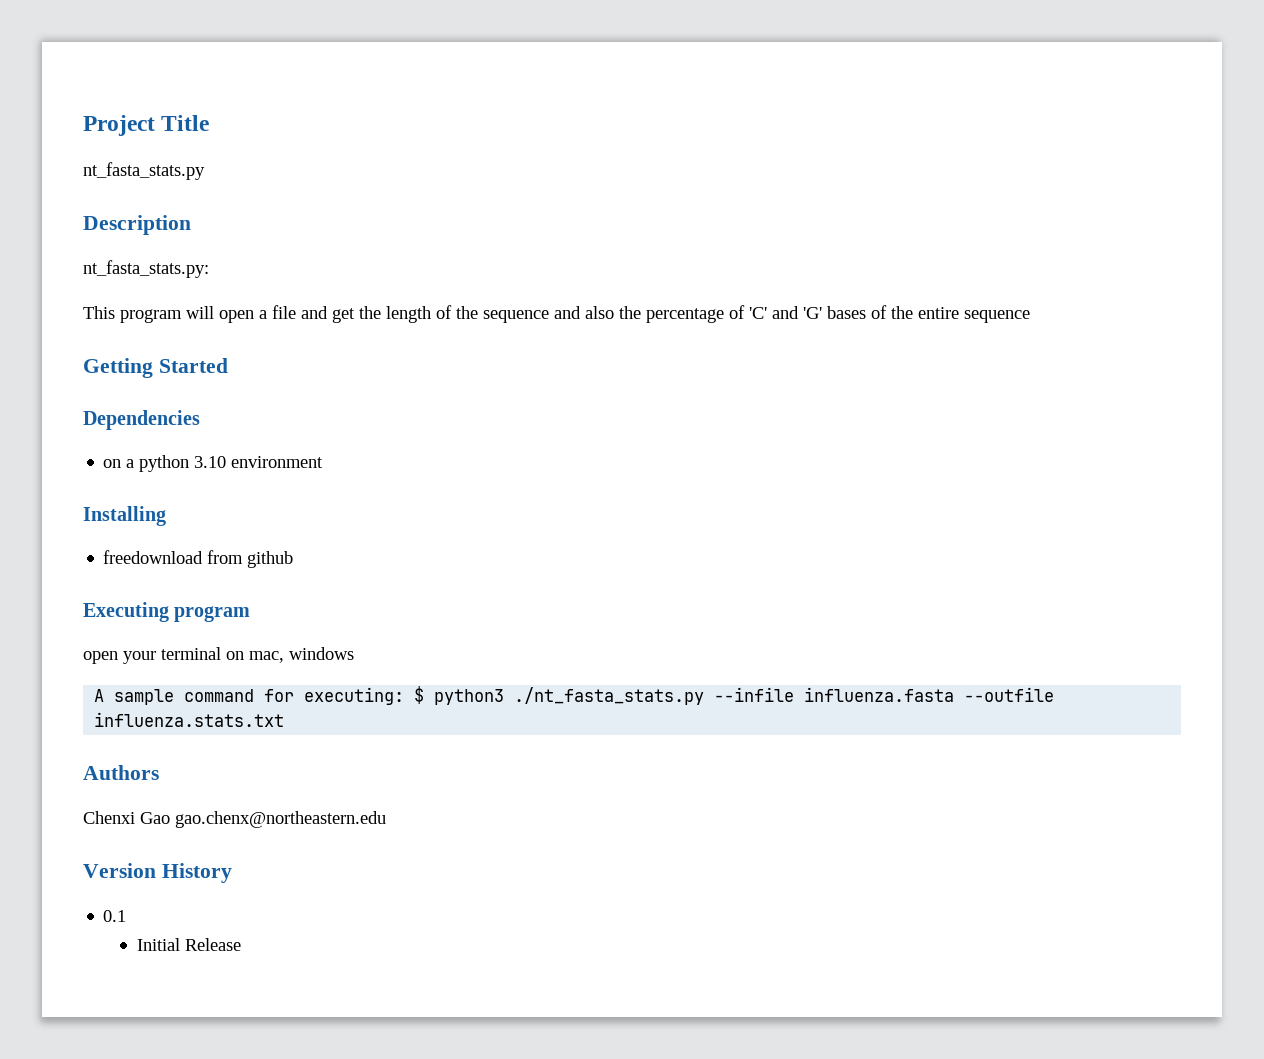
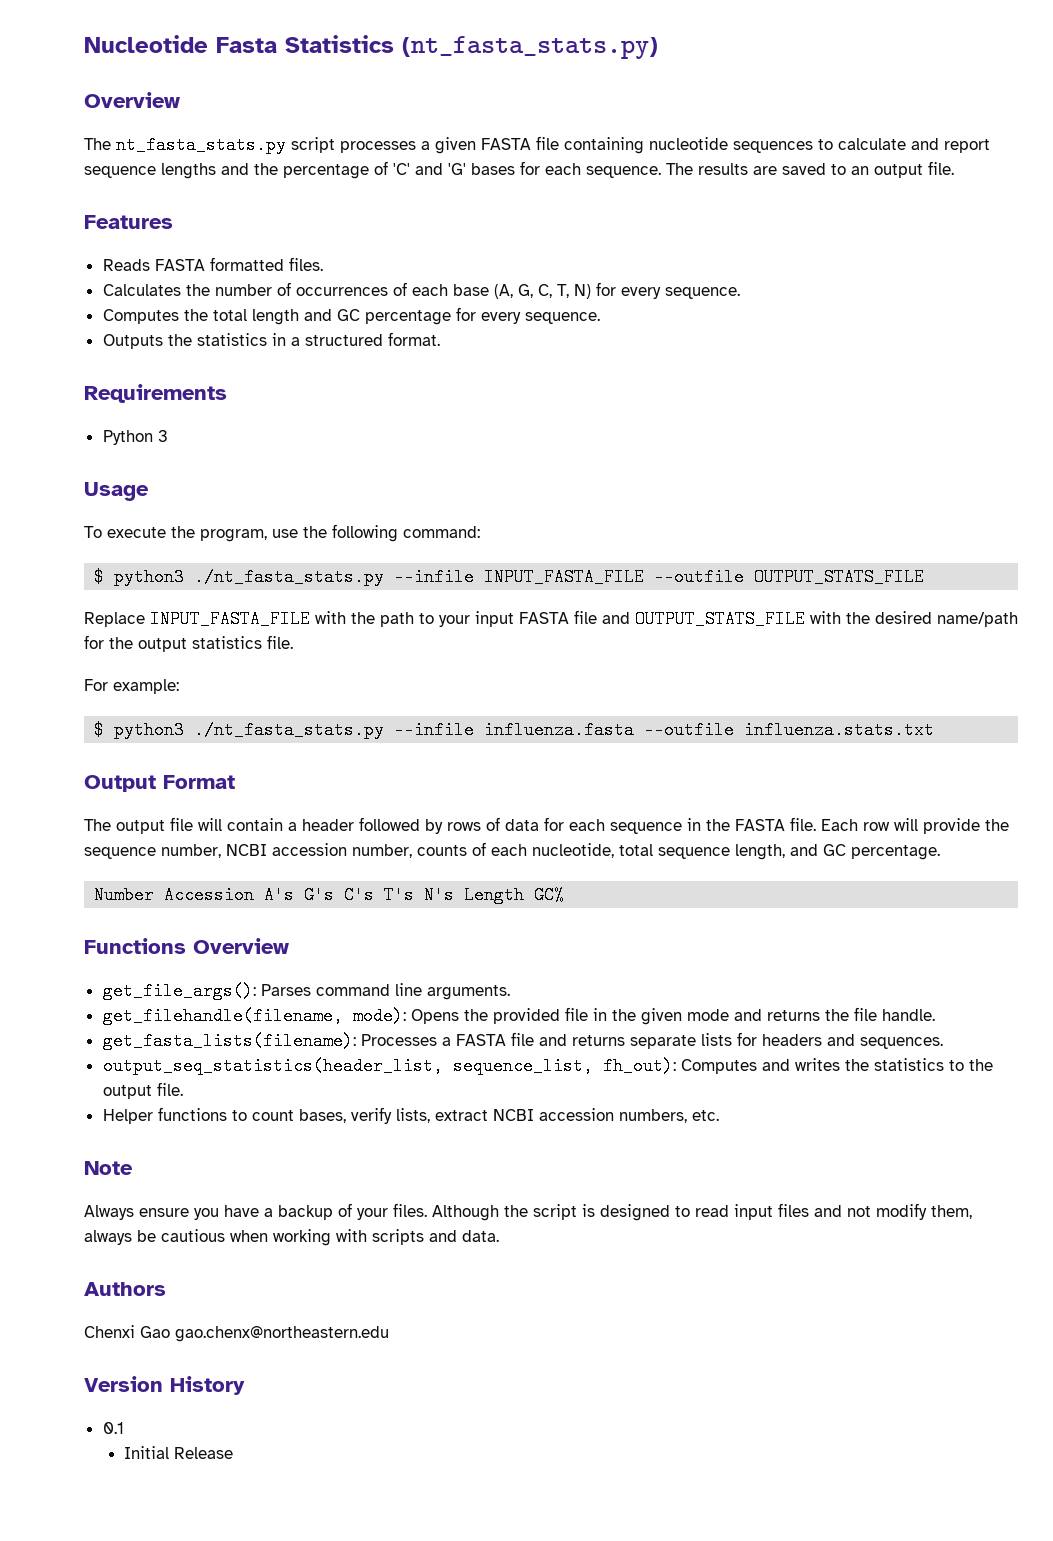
[83,115,210,136] [83,162,205,180] [83,215,191,235] [83,260,209,278] [83,305,614,323] Project Title // nt_fasta_stats.py // Description // nt_fasta_stats.py: // This program will open a file and get the length of the sequence and also -> [84,35,658,59] [84,92,180,108] [84,136,990,154] [84,163,249,179] Nucleotide Fasta Statistics (nt_fasta_stats.py) // Overview // The nt_fasta_stats.py script processes a given FASTA file containing nucleotide sequences to calculate and report sequence lengths and
[871,305,1030,323] [83,358,228,378] [83,410,200,430] [103,455,324,472] [83,506,166,526] [103,550,294,568] [83,602,251,622] [83,647,354,664] [94,687,405,705] of the entire sequence // Getting Started // Dependencies // on a python 3.10 environment // Installing // freedownload from github // Executing program // open your terminal on mac, windows // A sample command for executing: -> [520,161,954,178] [84,215,173,229] [102,257,323,271] [102,282,740,299] [102,307,600,325] [102,332,440,349] [84,384,227,403] [102,430,168,445] [84,482,149,501] [84,524,480,542] [94,568,925,586] [84,610,1018,628] [84,635,293,652] [84,679,179,694] for each sequence. The results are saved to an output file. // Features // Reads FASTA formatted files. // Calculates the number of occurrences of each base (A, G, C, T, N) for every sequence. // Computes the total length and GC percentage for every sequence. // Outputs the statistics in a structured format. // Requirements // Python 3 // Usage // To execute the program, use the following command: // $ python3 ./nt_fasta_stats.py --infile INPUT_FASTA_FILE --outfile OUTPUT_STATS_FILE // Replace INPUT_FASTA_FILE with the path to your input FASTA file and OUTPUT_STATS_FILE with the desired name/path for the output statistics file. // For example: //
(285, 719) none -> [84,775,235,792] [84,817,1009,834] [84,842,940,860] [94,886,565,904] [84,938,289,954] [102,982,510,1000] [102,1007,935,1025] [102,1032,943,1050] [102,1057,993,1075] [102,1082,183,1099] [102,1107,719,1124] [84,1161,133,1175] [84,1203,972,1221] [84,1229,499,1246] // Output Format // The output file will contain a header followed by rows of data for each sequence in the FASTA file. Each row will provide the sequence number, NCBI accession number, counts of each nucleotide, total sequence length, and GC percentage. // Number Accession A's G's C's T's N's Length GC% // Functions Overview // get_file_args(): Parses command line arguments. // get_filehandle(filename, mode): Opens the provided file in the given mode and returns the file handle. // get_fasta_lists(filename): Processes a FASTA file and returns separate lists for headers and sequences. // output_seq_statistics(header_list, sequence_list, fh_out): Computes and writes the statistics to the output file. // Helper functions to count bases, verify lists, extract NCBI accession numbers, etc. // Note // Always ensure you have a backup of your files. Although the script is designed to read input files and not modify them, always be cautious when working with scripts and data.

